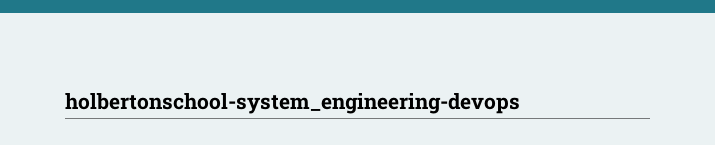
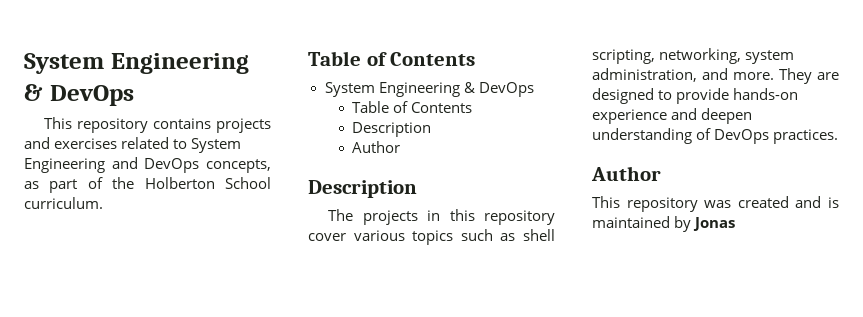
[65,93,520,114] holbertonschool-system_engineering-devops -> [24,53,249,74] [24,84,134,106] [44,117,271,133] [24,137,242,153] [24,157,271,173] [24,177,271,193] [24,197,103,209] [308,51,476,66] [324,82,534,97] [352,101,473,113] [352,122,432,137] [352,141,401,153] [308,180,417,198] [328,209,555,225] [308,229,555,245] [592,48,795,64] [592,68,839,84] [592,88,799,104] [592,108,753,124] [592,128,839,144] [591,166,661,181] [592,196,839,212] [592,216,736,232] System Engineering & DevOps // This repository contains projects and exercises related to System Engineering and DevOps concepts, as part of the Holberton School curriculum. // Table of Contents // System Engineering & DevOps // Table of Contents // Description // Author // Description // The projects in this repository cover various topics such as shell scripting, networking, system administration, and more. They are designed to provide hands-on experience and deepen understanding of DevOps practices. // Author // This repository was created and is maintained by Jonas

